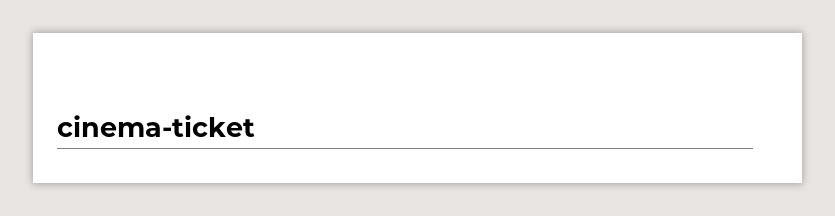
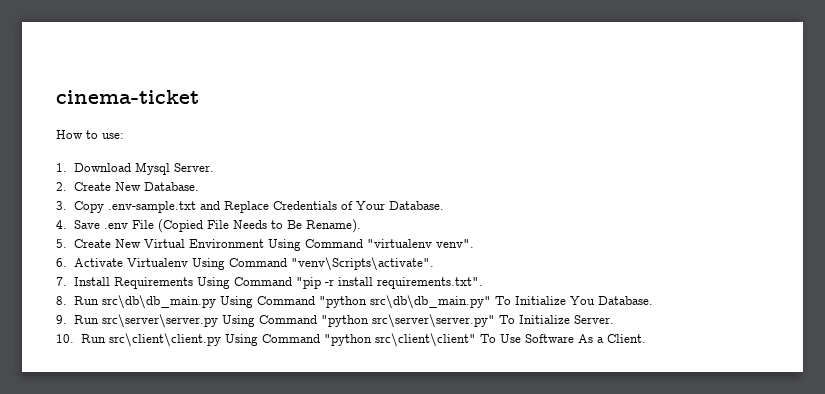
(255, 126) none -> [56,130,124,139] [56,162,214,175] [56,182,199,191] [56,201,444,213] [56,219,361,233] [56,239,474,251] [56,257,434,271] [56,277,483,289] [56,295,653,309] [56,314,614,328] [56,333,646,347] // How to use: // 1. Download Mysql Server. // 2. Create New Database. // 3. Copy .env-sample.txt and Replace Credentials of Your Database. // 4. Save .env File (Copied File Needs to Be Rename). // 5. Create New Virtual Environment Using Command "virtualenv venv". // 6. Activate Virtualenv Using Command "venv\Scripts\activate". // 7. Install Requirements Using Command "pip -r install requirements.txt". // 8. Run src\db\db_main.py Using Command "python src\db\db_main.py" To Initialize You Database. // 9. Run src\server\server.py Using Command "python src\server\server.py" To Initialize Server. // 10. Run src\client\client.py Using Command "python src\client\client" To Use Software As a Client.

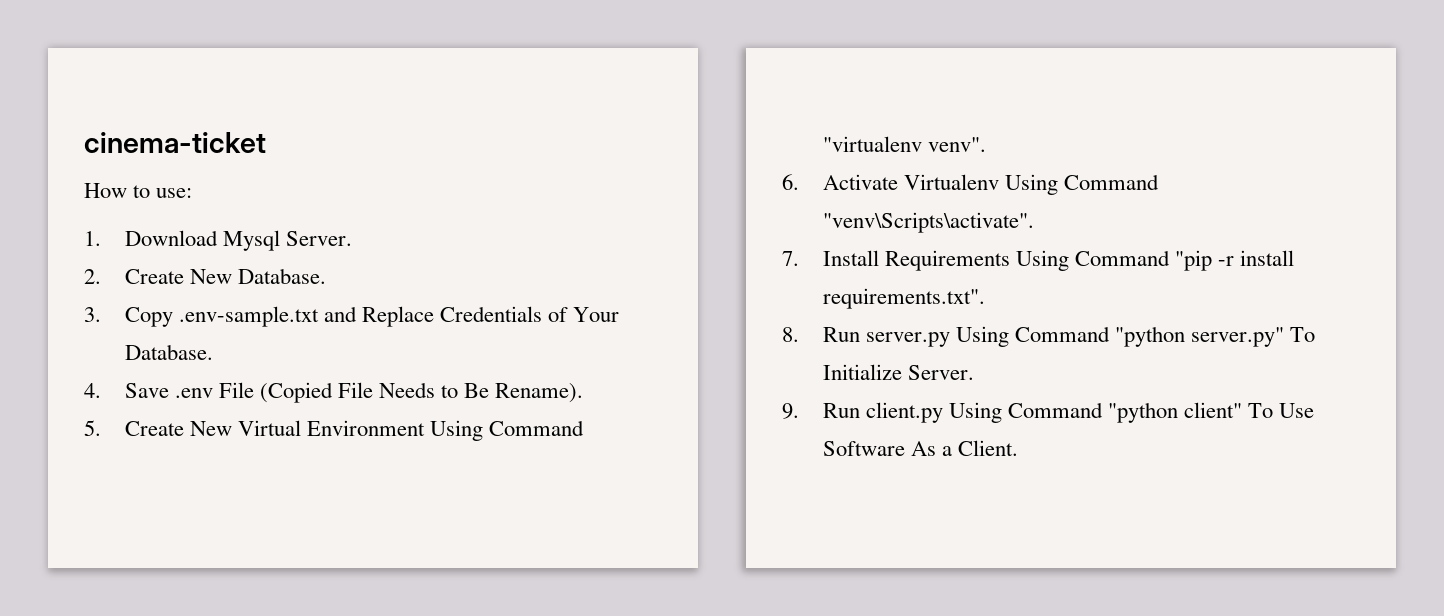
[101,295,653,309] [56,314,495,328] src\db\db_main.py Using Command "python src\db\db_main.py" To Initialize You Database. // 9. Run src\server\server.py Using Command "python src\server\server.py" -> [865,326,1285,347] server.py Using Command "python server.py"
[56,333,476,347] 10. Run src\client\client.py Using Command "python src\client\client" -> [782,402,1243,423] 9. Run client.py Using Command "python client"

